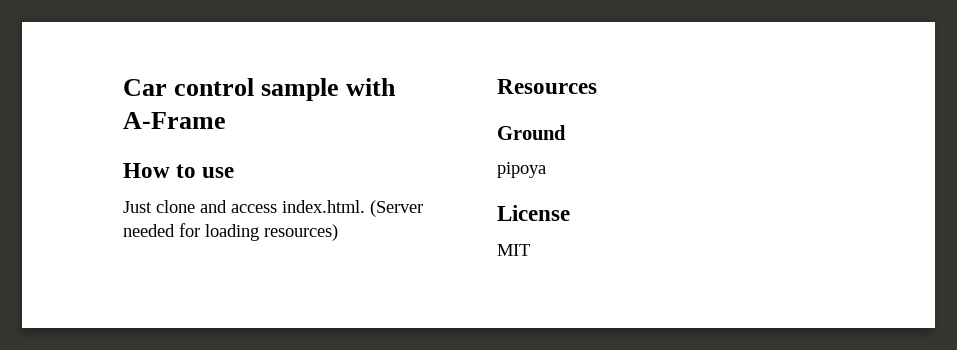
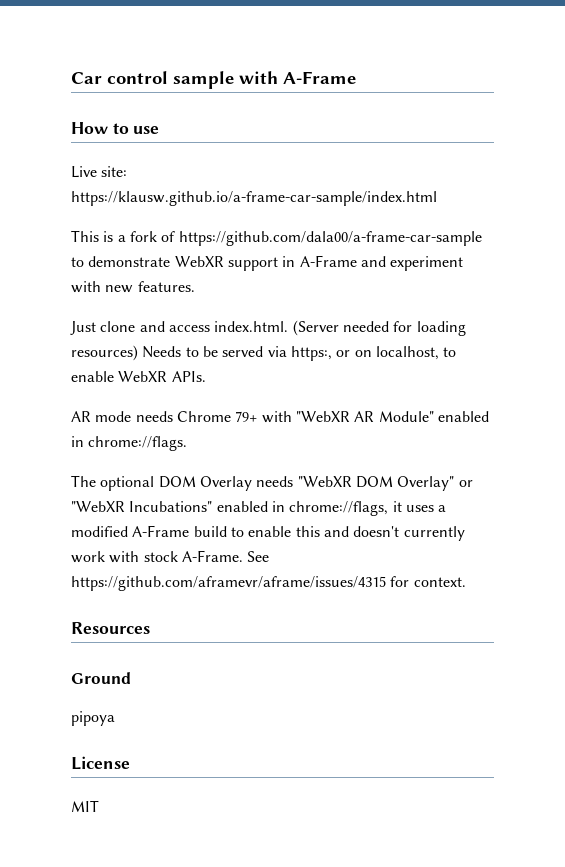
(235, 172) none -> [71,166,128,178] [71,191,437,206] [71,230,482,246] [71,255,464,271] [71,281,195,293] // Live site: https://klausw.github.io/a-frame-car-sample/index.html // This is a fork of https://github.com/dala00/a-frame-car-sample to demonstrate WebXR support in A-Frame and experiment with new features.
(338, 232) none -> [142,346,457,361] [71,371,206,382] [71,411,489,423] [71,436,188,451] [71,475,473,491] [71,501,447,516] [71,525,465,541] [71,550,270,563] [71,576,466,591] Needs to be served via https:, or on localhost, to enable WebXR APIs. // AR mode needs Chrome 79+ with "WebXR AR Module" enabled in chrome://flags. // The optional DOM Overlay needs "WebXR DOM Overlay" or "WebXR Incubations" enabled in chrome://flags, it uses a modified A-Frame build to enable this and doesn't currently work with stock A-Frame. See https://github.com/aframevr/aframe/issues/4315 for context.

